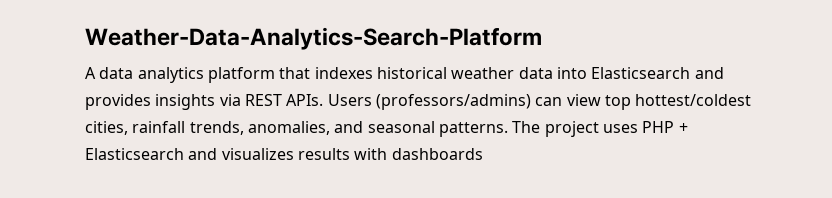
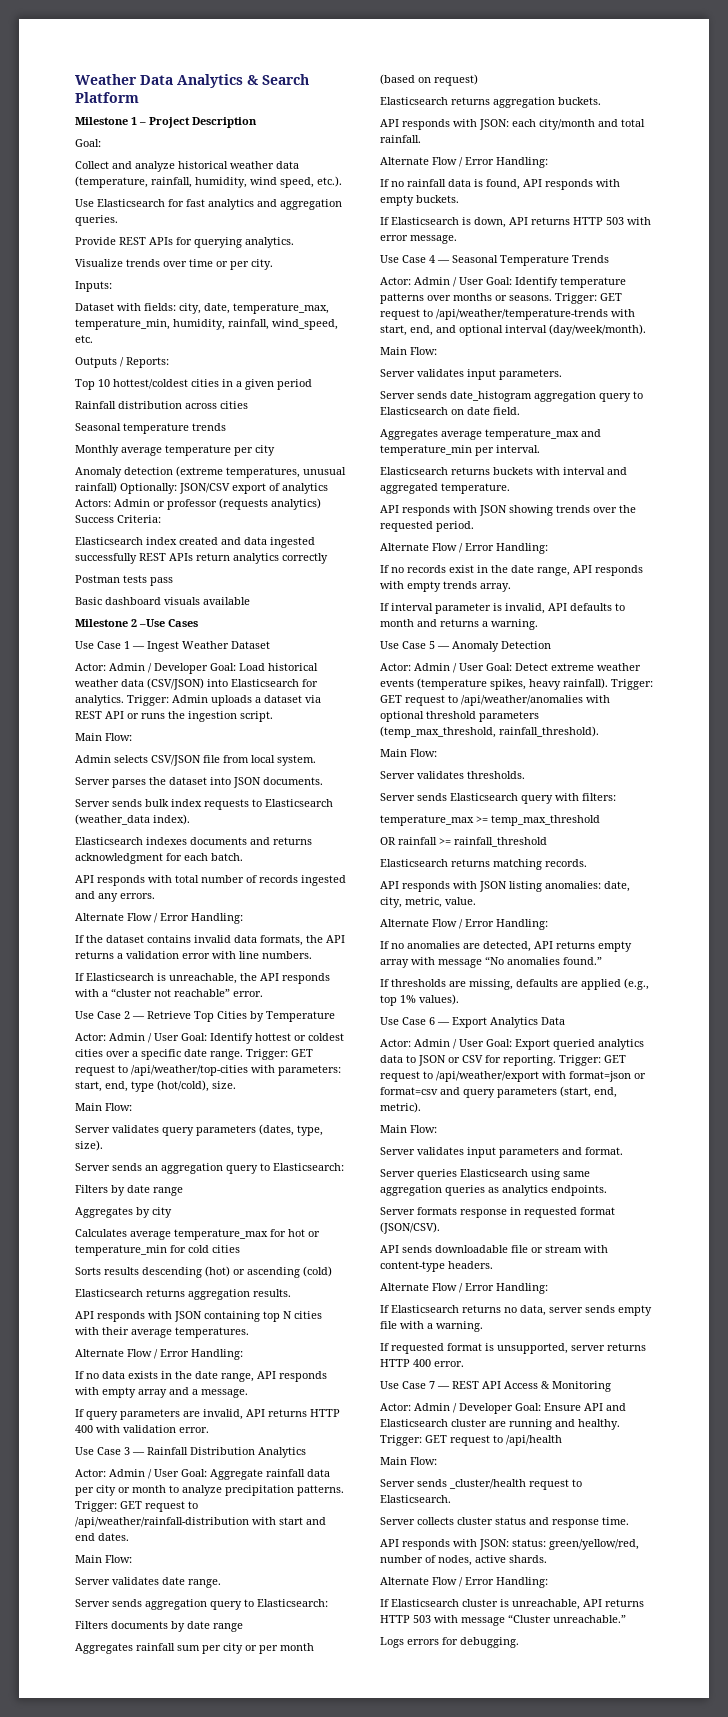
[85,27,542,50] [85,67,724,83] [85,94,752,110] [85,121,688,137] [85,148,483,160] Weather-Data-Analytics-Search-Platform // A data analytics platform that indexes historical weather data into Elasticsearch and provides insights via REST APIs. Users (professors/admins) can view top hottest/coldest cities, rainfall trends, anomalies, and seasonal patterns. The project uses PHP + Elasticsearch and visualizes results with dashboards -> [75,74,309,88] [75,92,139,103] [75,117,257,128] [75,139,101,147] [75,161,299,172] [75,176,342,188] [75,199,342,210] [75,215,118,226] [75,237,294,248] [75,259,273,270] [75,281,112,292] [75,303,329,314] [75,319,338,330] [75,335,93,343] [75,357,169,368] [75,379,312,390] [75,401,248,409] [75,423,226,434] [75,445,275,456] [75,466,346,478] [75,482,328,494] [75,498,321,510] [75,515,161,523] [75,537,315,548] [75,553,328,564] [75,575,173,586] [75,597,250,605] [75,619,198,627] [75,641,270,652] [75,663,318,674] [75,678,318,690] [75,695,321,706] [75,711,273,722] [75,733,132,741] [75,755,316,766] [75,777,323,788] [75,799,333,810] [75,814,190,825] [75,837,312,845] [75,853,243,864] [75,875,346,886] [75,891,155,902] [75,913,243,924] [75,935,345,946] [75,951,312,959] [75,973,330,984] [75,988,263,997] [75,1011,335,1022] [75,1033,344,1044] [75,1049,313,1060] [75,1065,341,1076] [75,1080,236,1092] [75,1103,132,1111] [75,1124,323,1136] [75,1140,103,1151] [75,1163,344,1174] [75,1185,183,1196] [75,1207,172,1218] [75,1229,320,1240] [75,1245,240,1256] [75,1266,332,1278] [75,1289,291,1300] [75,1311,322,1322] [75,1327,249,1338] [75,1349,243,1360] [75,1371,327,1382] [75,1387,248,1398] [75,1409,340,1420] [75,1425,209,1433] [75,1447,306,1458] [75,1469,330,1480] [75,1485,344,1496] [75,1501,198,1512] [75,1517,326,1528] [75,1533,129,1541] [75,1555,132,1563] [75,1577,221,1588] [75,1599,328,1610] [75,1621,243,1632] [75,1643,314,1654] [380,74,478,86] [380,97,601,108] [380,119,645,130] [380,135,421,143] [380,157,548,168] [380,179,620,190] [380,195,459,206] [380,217,651,228] [380,235,457,244] [380,255,609,266] [380,277,626,288] [380,293,622,304] [380,309,635,320] [380,324,646,336] [380,347,437,355] [380,369,562,380] [380,391,643,402] [380,407,520,415] [380,429,601,440] [380,445,540,456] [380,467,627,475] [380,483,510,494] [380,505,636,516] [380,521,474,532] [380,543,548,554] [380,565,643,576] [380,581,511,592] [380,603,625,614] [380,619,538,630] [380,641,551,652] [380,663,641,673] [380,678,653,690] [380,695,610,706] [380,711,539,722] [380,726,599,738] [380,749,437,757] [380,771,525,779] [380,793,616,804] [380,815,600,826] [380,837,547,847] [380,859,587,870] [380,881,630,892] [380,897,476,908] [380,919,548,930] [380,941,632,952] [380,956,602,968] [380,978,649,990] [380,994,459,1006] [380,1017,565,1028] [380,1039,644,1050] [380,1055,626,1066] [380,1071,646,1082] [380,1086,617,1098] [380,1102,421,1113] [380,1125,437,1133] [380,1147,623,1158] [380,1169,590,1180] [380,1185,607,1196] [380,1207,615,1218] [380,1222,440,1234] [380,1245,608,1253] [380,1261,493,1272] [380,1283,548,1294] [380,1305,652,1316] [380,1321,483,1332] [380,1343,646,1354] [380,1359,464,1367] [380,1381,611,1392] [380,1403,626,1414] [380,1419,620,1430] [380,1435,562,1446] [380,1457,437,1465] [380,1479,582,1490] [380,1495,451,1503] [380,1517,629,1528] [380,1539,639,1550] [380,1555,547,1566] [380,1577,548,1588] [380,1599,644,1610] [380,1614,626,1626] [380,1637,519,1648] Weather Data Analytics & Search Platform // Milestone 1 – Project Description // Goal: // Collect and analyze historical weather data (temperature, rainfall, humidity, wind speed, etc.). // Use Elasticsearch for fast analytics and aggregation queries. // Provide REST APIs for querying analytics. // Visualize trends over time or per city. // Inputs: // Dataset with fields: city, date, temperature_max, temperature_min, humidity, rainfall, wind_speed, etc. // Outputs / Reports: // Top 10 hottest/coldest cities in a given period // Rainfall distribution across cities // Seasonal temperature trends // Monthly average temperature per city // Anomaly detection (extreme temperatures, unusual rainfall) Optionally: JSON/CSV export of analytics Actors: Admin or professor (requests analytics) Success Criteria: // Elasticsearch index created and data ingested successfully REST APIs return analytics correctly // Postman tests pass // Basic dashboard visuals available // Milestone 2 –Use Cases // Use Case 1 — Ingest Weather Dataset // Actor: Admin / Developer Goal: Load historical weather data (CSV/JSON) into Elasticsearch for analytics. Trigger: Admin uploads a dataset via REST API or runs the ingestion script. // Main Flow: // Admin selects CSV/JSON file from local system. // Server parses the dataset into JSON documents. // Server sends bulk index requests to Elasticsearch (weather_data index). // Elasticsearch indexes documents and returns acknowledgment for each batch. // API responds with total number of records ingested and any errors. // Alternate Flow / Error Handling: // If the dataset contains invalid data formats, the API returns a validation error with line numbers. // If Elasticsearch is unreachable, the API responds with a “cluster not reachable” error. // Use Case 2 — Retrieve Top Cities by Temperature // Actor: Admin / User Goal: Identify hottest or coldest cities over a specific date range. Trigger: GET request to /api/weather/top-cities with parameters: start, end, type (hot/cold), size. // Main Flow: // Server validates query parameters (dates, type, size). // Server sends an aggregation query to Elasticsearch: // Filters by date range // Aggregates by city // Calculates average temperature_max for hot or temperature_min for cold cities // Sorts results descending (hot) or ascending (cold) // Elasticsearch returns aggregation results. // API responds with JSON containing top N cities with their average temperatures. // Alternate Flow / Error Handling: // If no data exists in the date range, API responds with empty array and a message. // If query parameters are invalid, API returns HTTP 400 with validation error. // Use Case 3 — Rainfall Distribution Analytics // Actor: Admin / User Goal: Aggregate rainfall data per city or month to analyze precipitation patterns. Trigger: GET request to /api/weather/rainfall-distribution with start and end dates. // Main Flow: // Server validates date range. // Server sends aggregation query to Elasticsearch: // Filters documents by date range // Aggregates rainfall sum per city or per month (based on request) // Elasticsearch returns aggregation buckets. // API responds with JSON: each city/month and total rainfall. // Alternate Flow / Error Handling: // If no rainfall data is found, API responds with empty buckets. // If Elasticsearch is down, API returns HTTP 503 with error message. // Use Case 4 — Seasonal Temperature Trends // Actor: Admin / User Goal: Identify temperature patterns over months or seasons. Trigger: GET request to /api/weather/temperature-trends with start, end, and optional interval (day/week/month). // Main Flow: // Server validates input parameters. // Server sends date_histogram aggregation query to Elasticsearch on date field. // Aggregates average temperature_max and temperature_min per interval. // Elasticsearch returns buckets with interval and aggregated temperature. // API responds with JSON showing trends over the requested period. // Alternate Flow / Error Handling: // If no records exist in the date range, API responds with empty trends array. // If interval parameter is invalid, API defaults to month and returns a warning. // Use Case 5 — Anomaly Detection // Actor: Admin / User Goal: Detect extreme weather events (temperature spikes, heavy rainfall). Trigger: GET request to /api/weather/anomalies with optional threshold parameters (temp_max_threshold, rainfall_threshold). // Main Flow: // Server validates thresholds. // Server sends Elasticsearch query with filters: // temperature_max >= temp_max_threshold // OR rainfall >= rainfall_threshold // Elasticsearch returns matching records. // API responds with JSON listing anomalies: date, city, metric, value. // Alternate Flow / Error Handling: // If no anomalies are detected, API returns empty array with message “No anomalies found.” // If thresholds are missing, defaults are applied (e.g., top 1% values). // Use Case 6 — Export Analytics Data // Actor: Admin / User Goal: Export queried analytics data to JSON or CSV for reporting. Trigger: GET request to /api/weather/export with format=json or format=csv and query parameters (start, end, metric). // Main Flow: // Server validates input parameters and format. // Server queries Elasticsearch using same aggregation queries as analytics endpoints. // Server formats response in requested format (JSON/CSV). // API sends downloadable file or stream with content-type headers. // Alternate Flow / Error Handling: // If Elasticsearch returns no data, server sends empty file with a warning. // If requested format is unsupported, server returns HTTP 400 error. // Use Case 7 — REST API Access & Monitoring // Actor: Admin / Developer Goal: Ensure API and Elasticsearch cluster are running and healthy. Trigger: GET request to /api/health // Main Flow: // Server sends _cluster/health request to Elasticsearch. // Server collects cluster status and response time. // API responds with JSON: status: green/yellow/red, number of nodes, active shards. // Alternate Flow / Error Handling: // If Elasticsearch cluster is unreachable, API returns HTTP 503 with message “Cluster unreachable.” // Logs errors for debugging.

